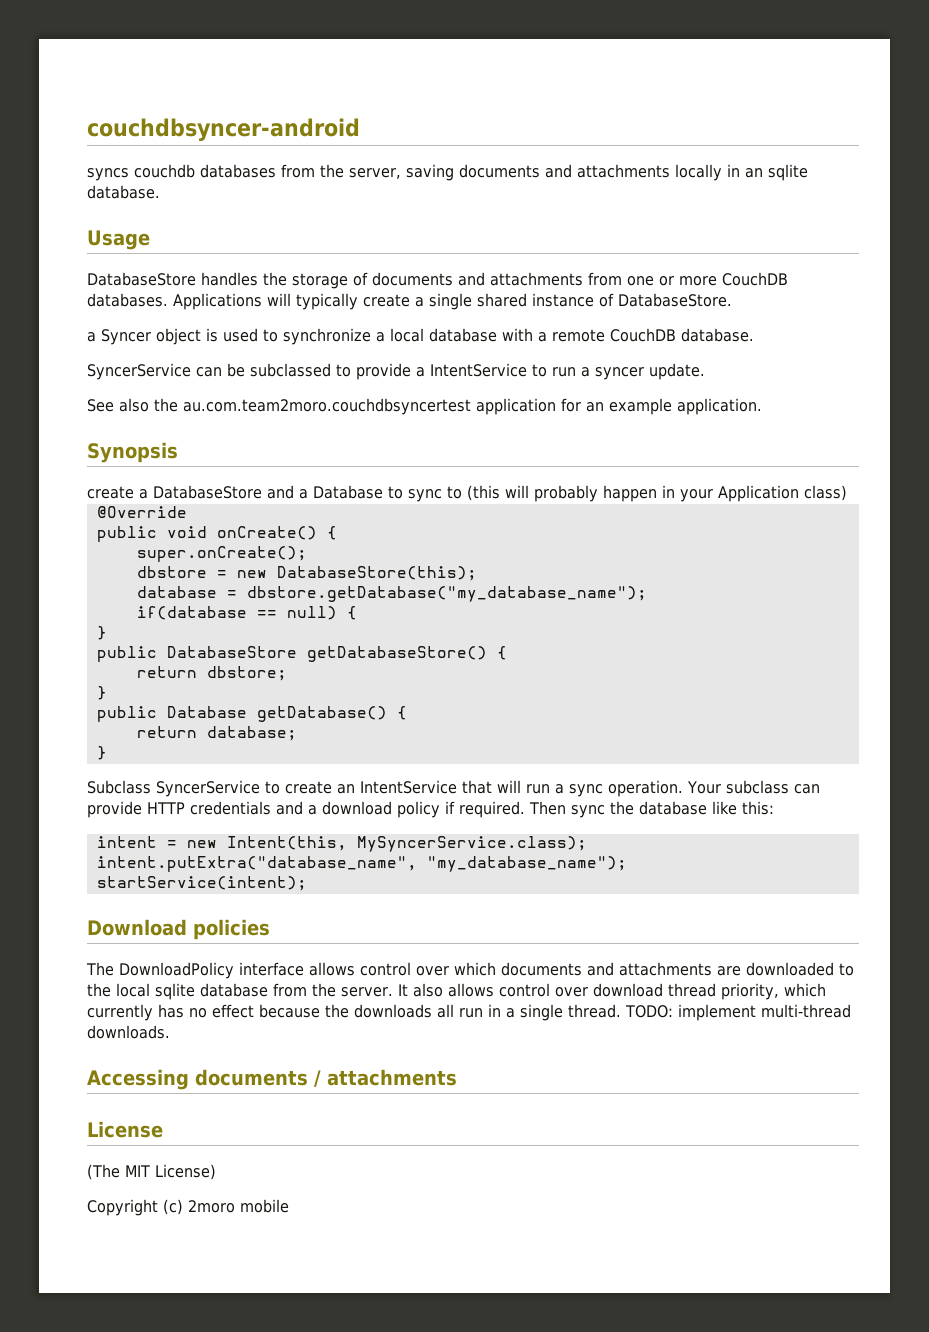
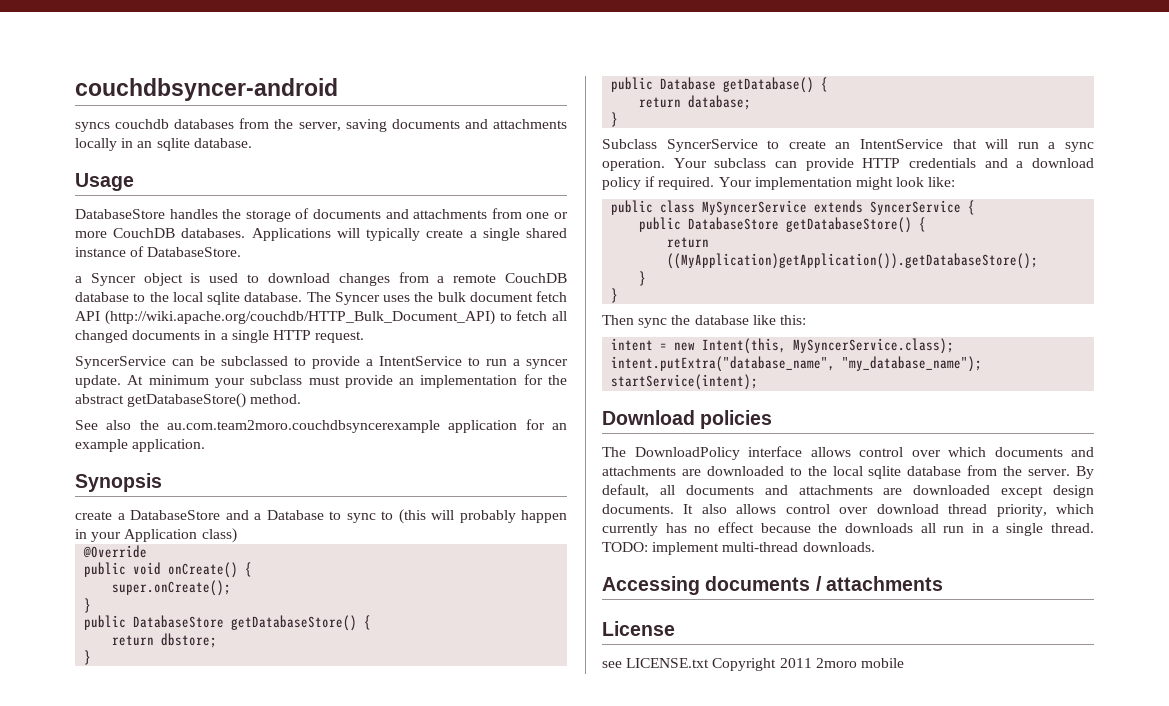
[283,328,754,345] synchronize a local database with a remote CouchDB database. -> [267,272,567,286] [75,291,567,305] [75,310,567,325] [75,330,365,343] download changes from a remote CouchDB database to the local sqlite database. The Syncer uses the bulk document fetch API (http://wiki.apache.org/couchdb/HTTP_Bulk_Document_API) to fetch all changed documents in a single HTTP request.
(705, 371) none -> [127,374,567,388] [75,393,302,408] At minimum your subclass must provide an implementation for the abstract getDatabaseStore() method.
[183,398,471,415] au.com.team2moro.couchdbsyncertest -> [167,420,440,433] au.com.team2moro.couchdbsyncerexample
[136,566,477,581] [136,586,647,602] [136,606,357,620] // dbstore = new DatabaseStore(this); // database = dbstore.getDatabase("my_database_name"); // if(database == null) { -> (232, 588) none
(525, 809) none -> [718,177,956,190] [611,200,976,215] [639,217,927,233] [667,237,710,248] [667,253,1039,269] [639,271,647,286] [611,288,619,303] Your implementation might look like: // public class MySyncerService extends SyncerService { // public DatabaseStore getDatabaseStore() { // return ((MyApplication)getApplication()).getDatabaseStore(); // } // } //
(393, 992) none -> [1076,466,1094,479] [602,484,1094,498] [602,504,674,514] By default, all documents and attachments are downloaded except design documents.
[87,1164,216,1180] [87,1199,183,1216] (The MIT License) // Copyright (c) -> [602,658,812,671] see LICENSE.txt Copyright 2011

